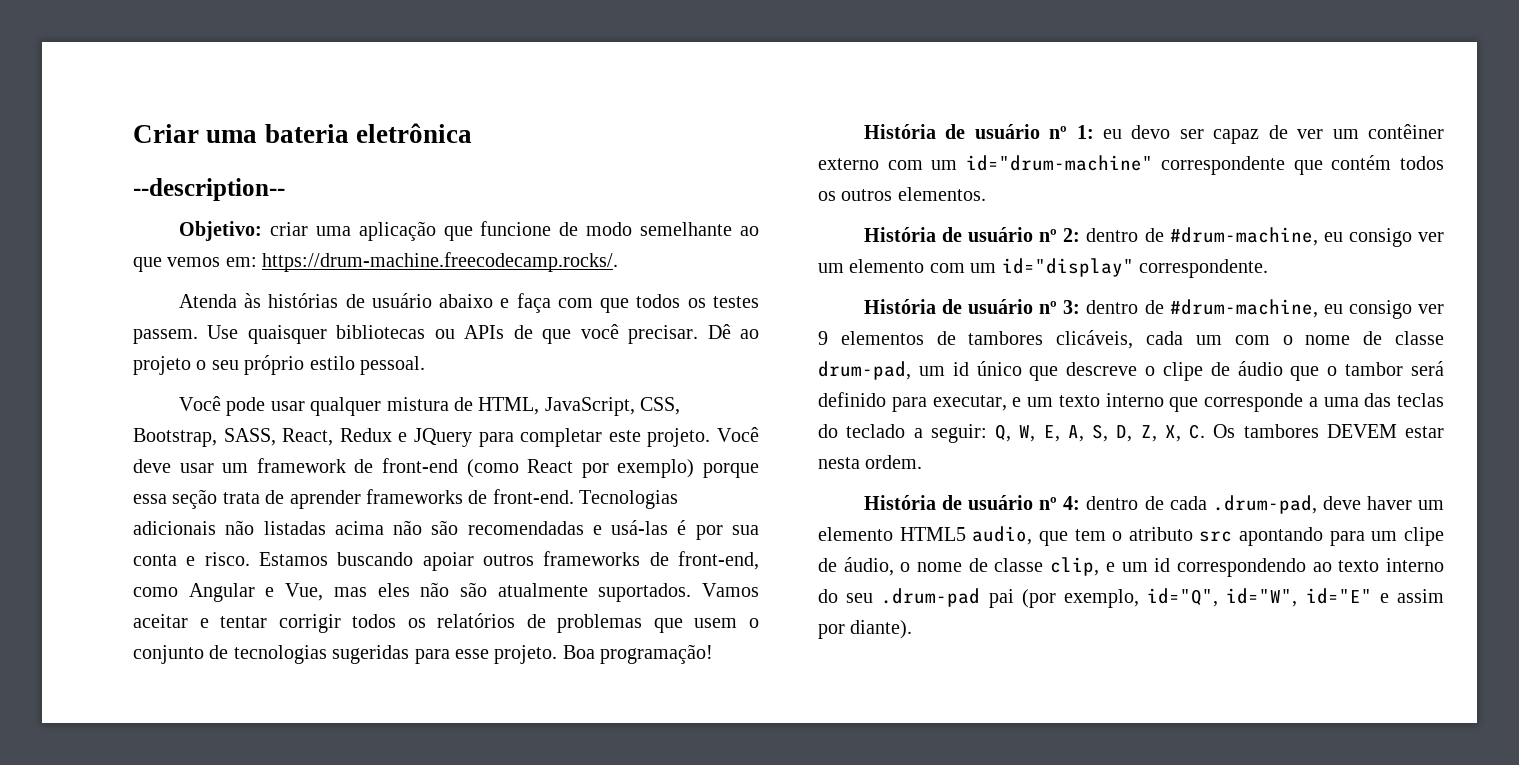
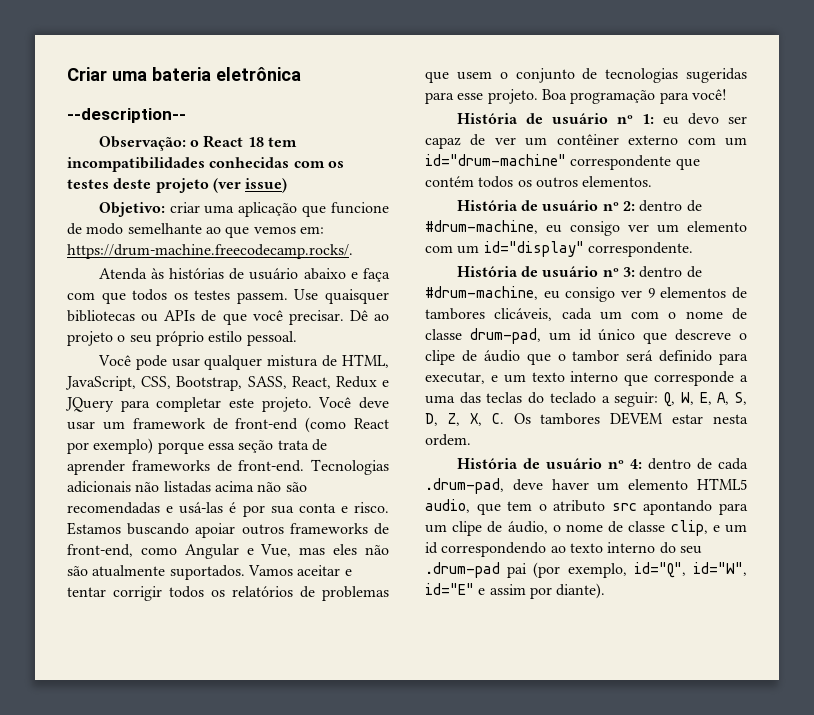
(285, 189) none -> [98,135,298,151] [67,157,344,172] [67,178,288,193] // Observação: o React 18 tem incompatibilidades conhecidas com os testes deste projeto (ver issue)
[600,644,714,664] programação! -> [570,89,727,104] programação para você!

